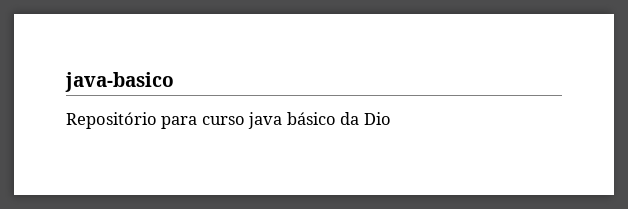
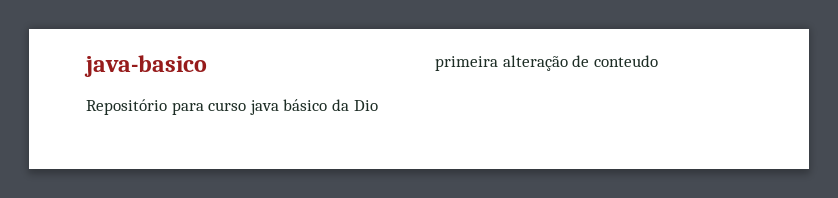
(391, 118) none -> [435,55,658,71] primeira alteração de conteudo

